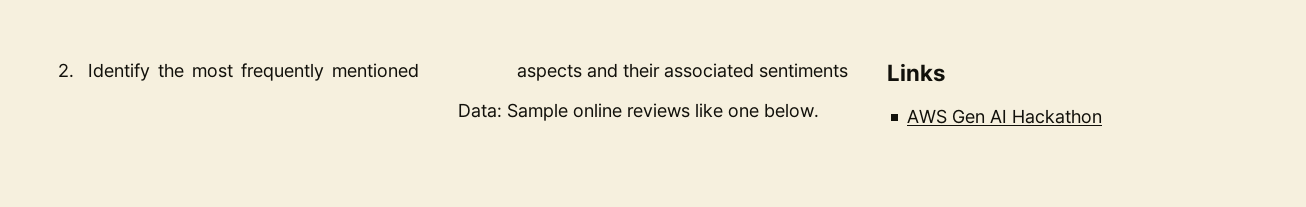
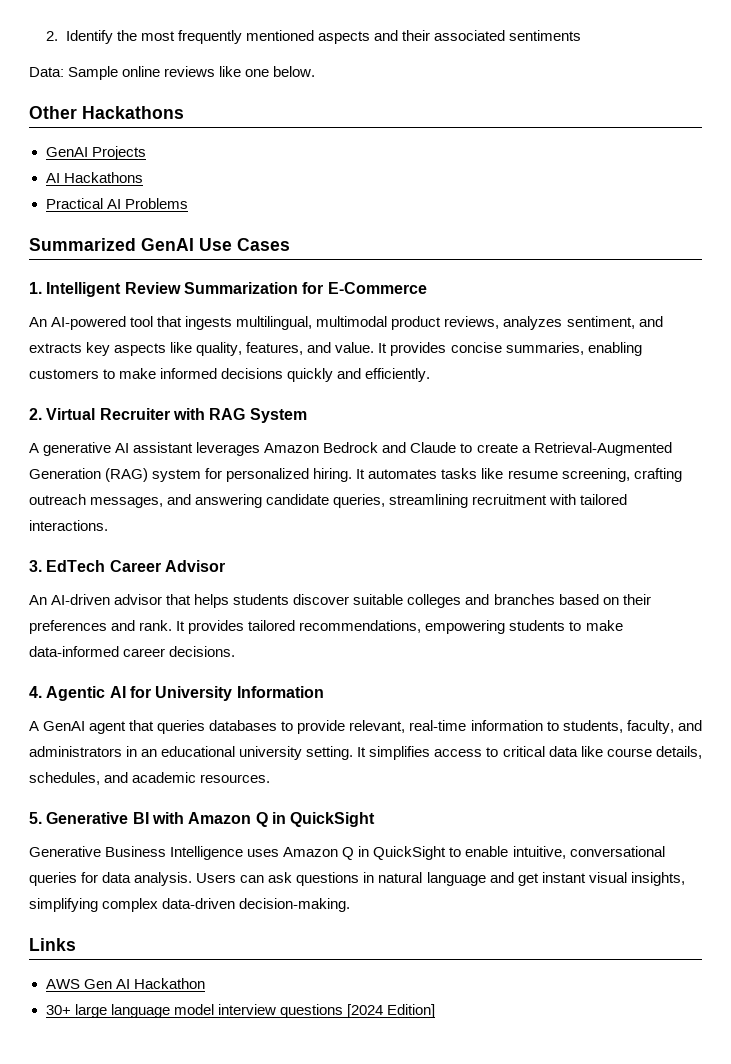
(819, 110) none -> [29,106,184,119] [45,146,146,160] [45,172,143,183] [45,198,188,209] [29,238,290,251] [29,282,427,297] [29,316,663,330] [29,342,642,356] [29,368,431,382] [29,408,307,423] [29,442,672,456] [29,468,682,482] [29,494,628,508] [29,520,108,531] [29,560,225,572] [29,594,651,608] [29,620,623,634] [29,646,236,657] [29,686,324,701] [29,720,702,734] [29,746,702,760] [29,772,271,785] [29,812,376,827] [29,846,665,860] [29,872,685,886] [29,898,351,912] // Other Hackathons // GenAI Projects // AI Hackathons // Practical AI Problems // Summarized GenAI Use Cases // 1. Intelligent Review Summarization for E-Commerce // An AI-powered tool that ingests multilingual, multimodal product reviews, analyzes sentiment, and extracts key aspects like quality, features, and value. It provides concise summaries, enabling customers to make informed decisions quickly and efficiently. // 2. Virtual Recruiter with RAG System // A generative AI assistant leverages Amazon Bedrock and Claude to create a Retrieval-Augmented Generation (RAG) system for personalized hiring. It automates tasks like resume screening, crafting outreach messages, and answering candidate queries, streamlining recruitment with tailored interactions. // 3. EdTech Career Advisor // An AI-driven advisor that helps students discover suitable colleges and branches based on their preferences and rank. It provides tailored recommendations, empowering students to make data-informed career decisions. // 4. Agentic AI for University Information // A GenAI agent that queries databases to provide relevant, real-time information to students, faculty, and administrators in an educational university setting. It simplifies access to critical data like course details, schedules, and academic resources. // 5. Generative BI with Amazon Q in QuickSight // Generative Business Intelligence uses Amazon Q in QuickSight to enable intuitive, conversational queries for data analysis. Users can ask questions in natural language and get instant visual insights, simplifying complex data-driven decision-making.
(1103, 116) none -> [45,1004,435,1018] // 30+ large language model interview questions [2024 Edition]

